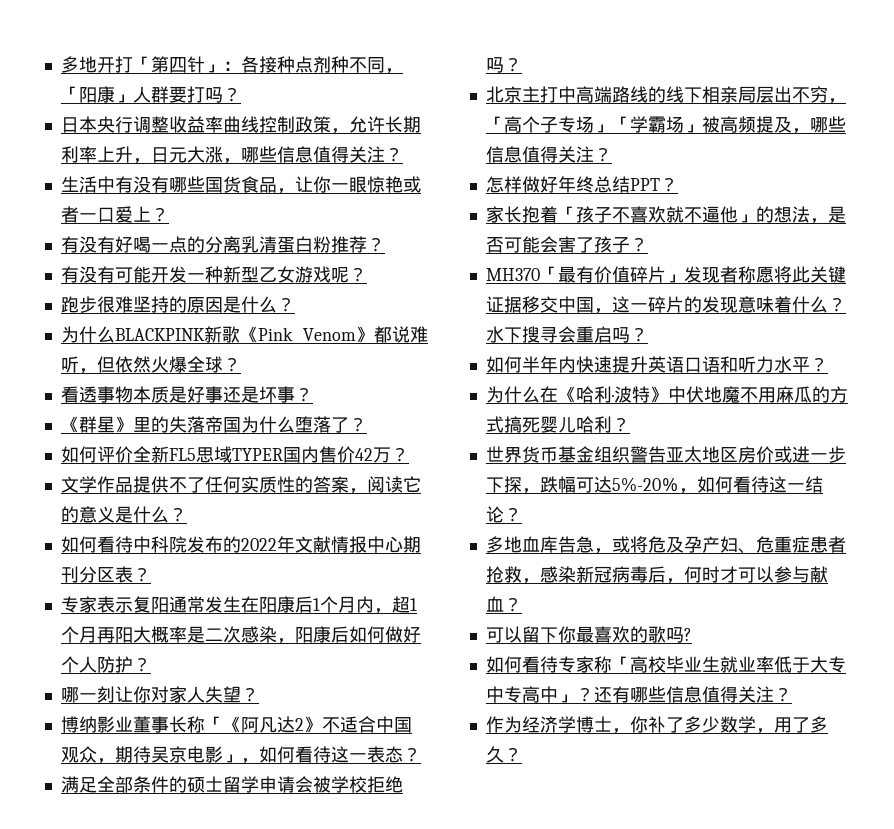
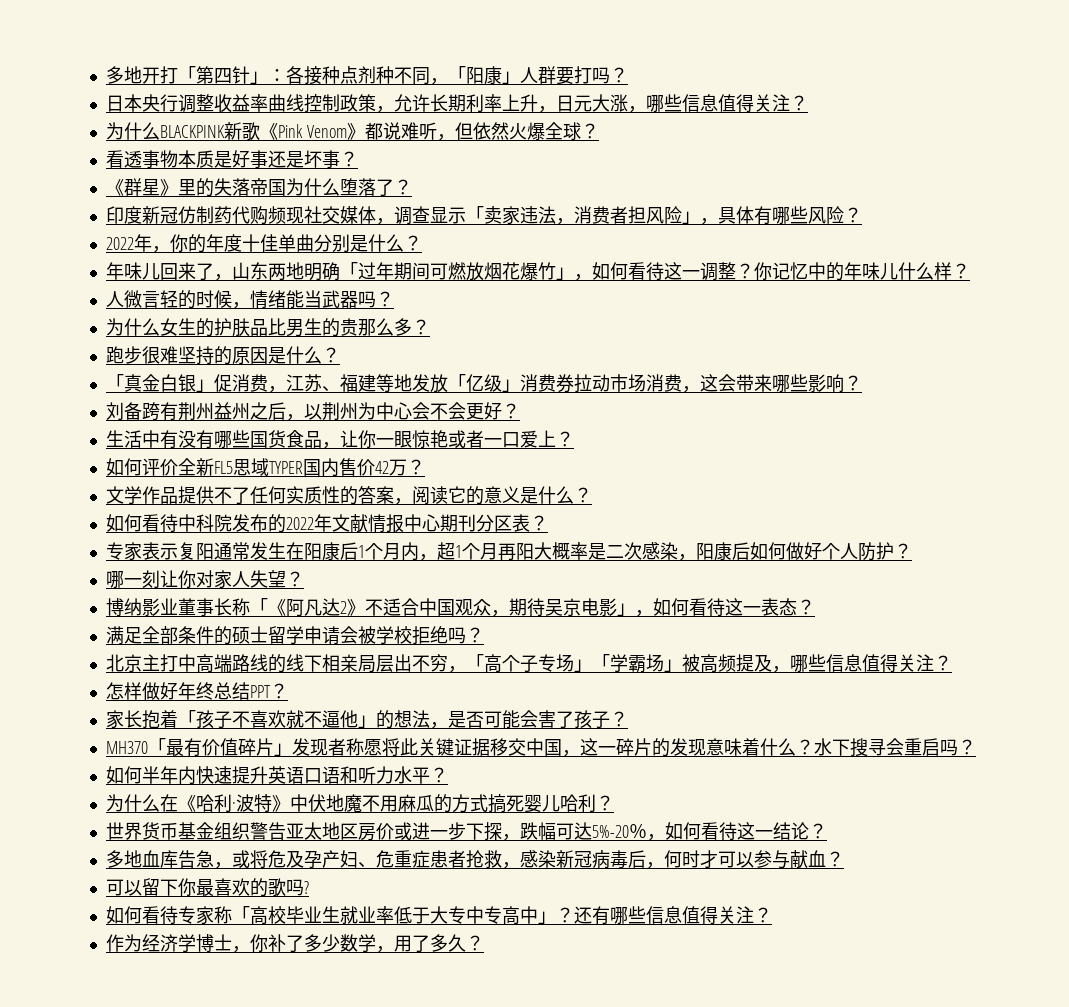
[60,176,421,194] [60,206,169,223] [60,236,385,253] [60,266,367,283] [60,296,295,313] // 生活中有没有哪些国货食品，让你一眼惊艳或者一口爱上？ // 有没有好喝一点的分离乳清蛋白粉推荐？ // 有没有可能开发一种新型乙女游戏呢？ // 跑步很难坚持的原因是什么？ -> (808, 103) none
(367, 424) none -> [105,206,862,225] [105,234,422,253] [105,262,970,281] [105,290,394,309] [105,318,430,337] [105,346,340,365] [105,374,862,393] [105,402,520,421] [105,430,574,449] // 印度新冠仿制药代购频现社交媒体，调查显示「卖家违法，消费者担风险」，具体有哪些风险？ // 2022年，你的年度十佳单曲分别是什么？ // 年味儿回来了，山东两地明确「过年期间可燃放烟花爆竹」，如何看待这一调整？你记忆中的年味儿什么样？ // 人微言轻的时候，情绪能当武器吗？ // 为什么女生的护肤品比男生的贵那么多？ // 跑步很难坚持的原因是什么？ // 「真金白银」促消费，江苏、福建等地发放「亿级」消费券拉动市场消费，这会带来哪些影响？ // 刘备跨有荆州益州之后，以荆州为中心会不会更好？ // 生活中有没有哪些国货食品，让你一眼惊艳或者一口爱上？

